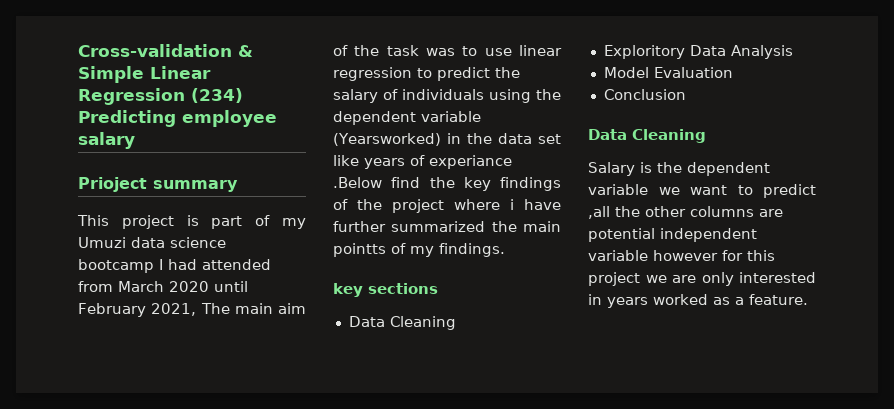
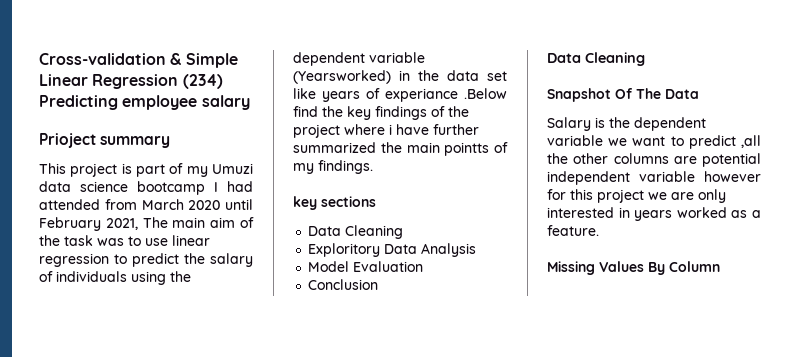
(706, 136) none -> [547,88,699,102] // Snapshot Of The Data
(808, 299) none -> [547,261,720,275] // Missing Values By Column

